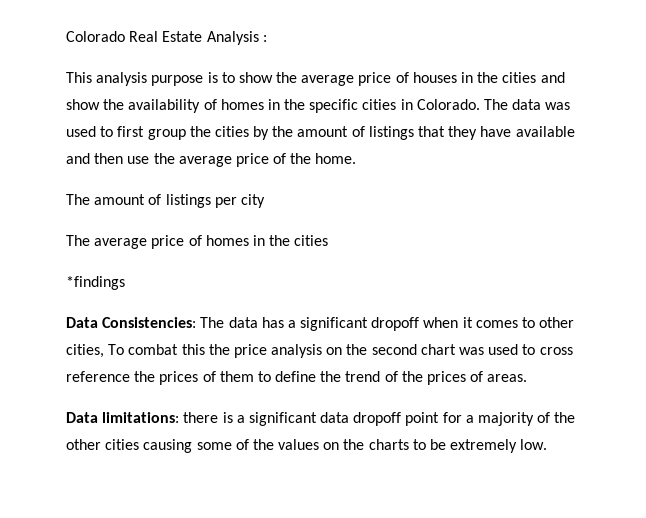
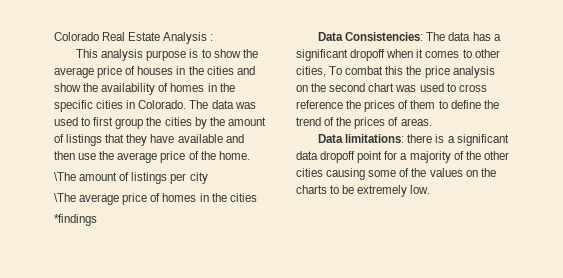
[66,194,90,205] The -> [54,172,76,181] \The
[66,235,90,246] The -> [54,193,76,202] \The

